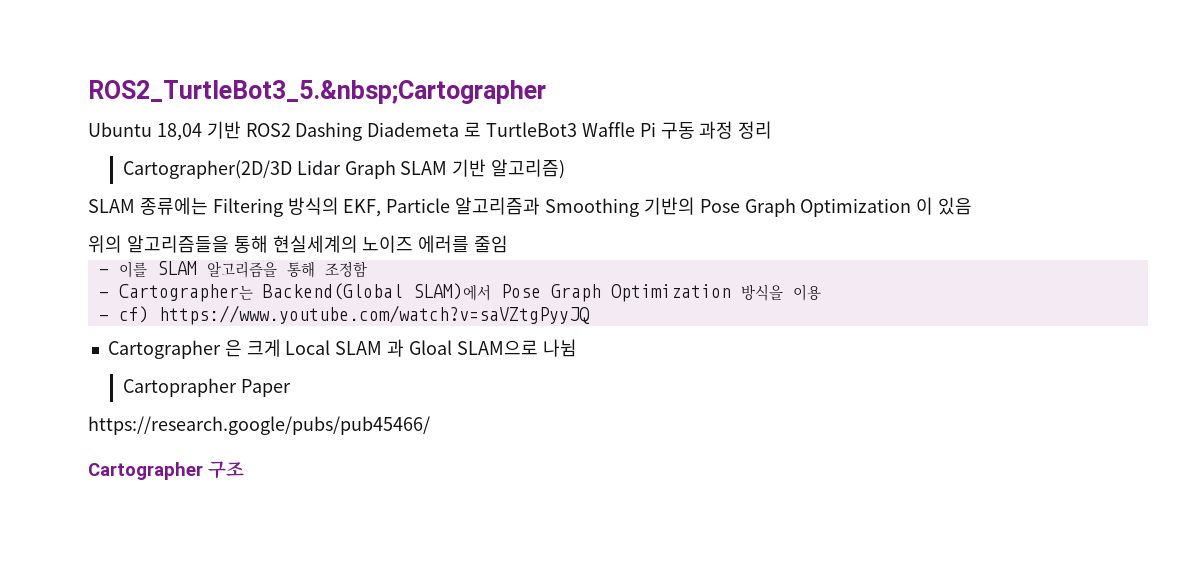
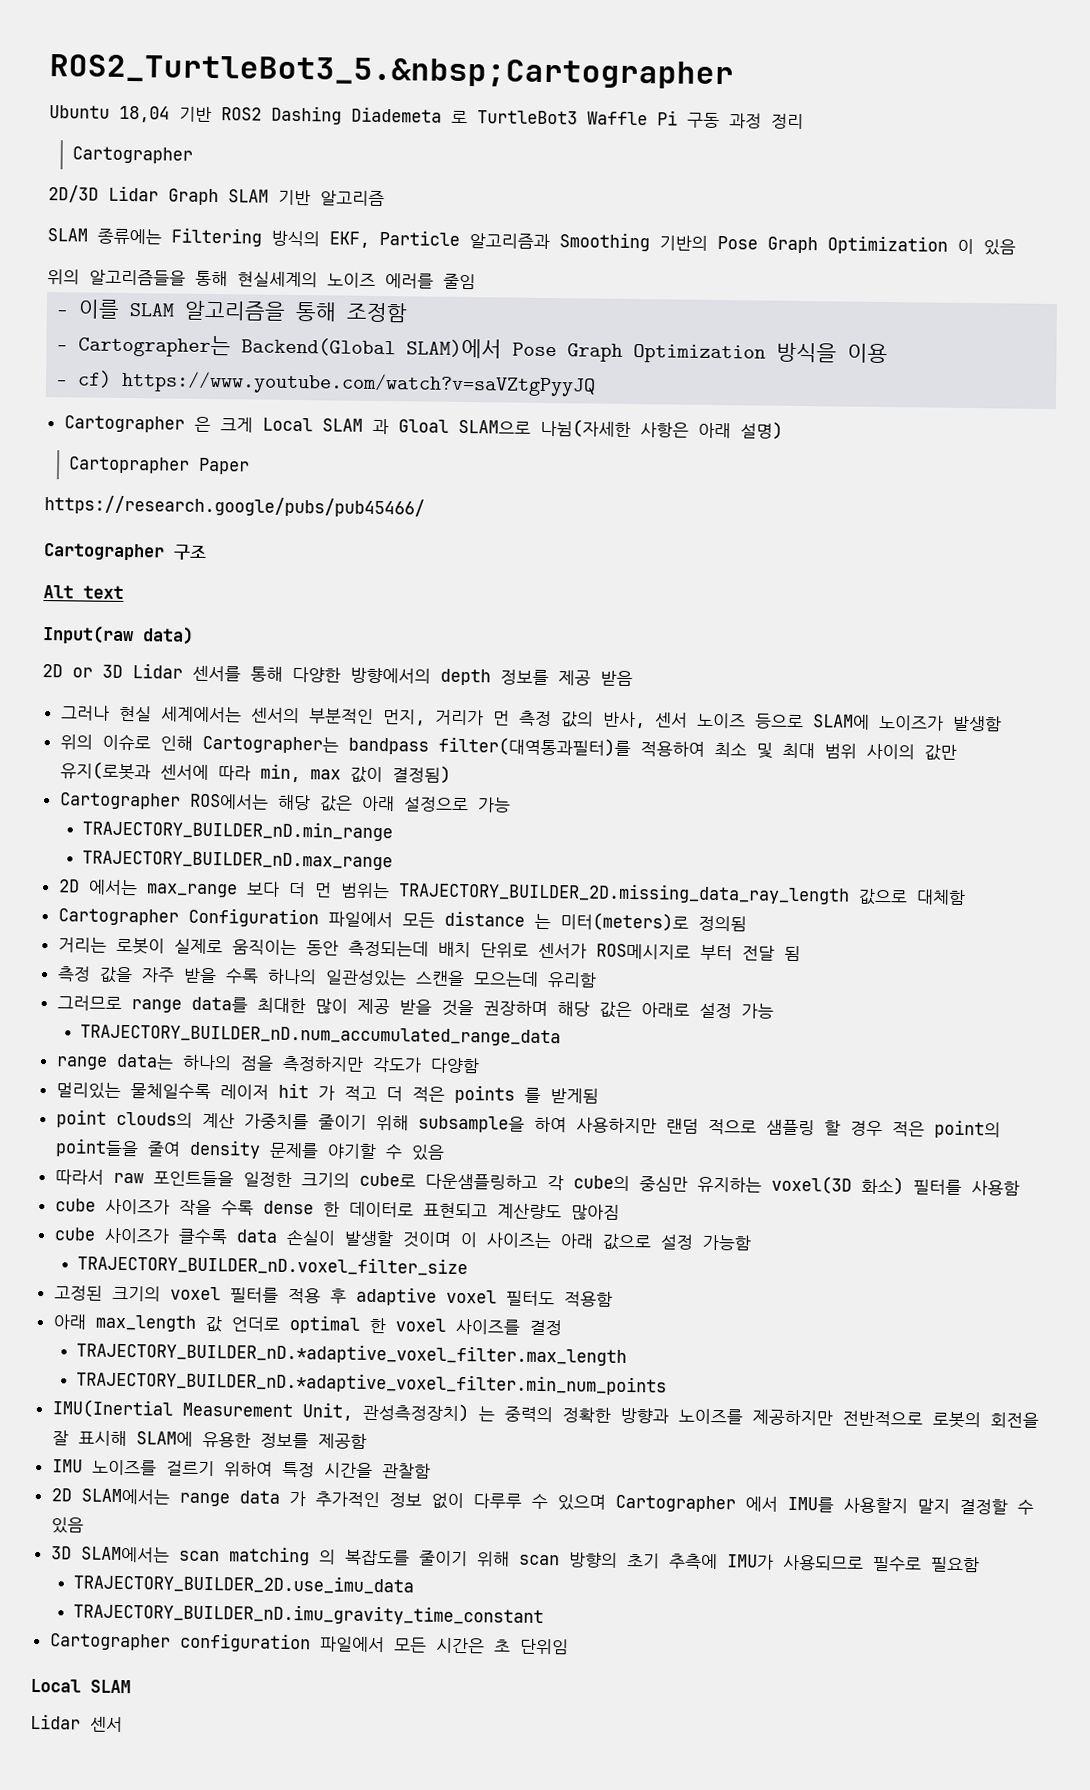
[122,160,292,179] Cartographer(2D/3D -> [71,146,193,164] [48,185,99,203] Cartographer // 2D/3D
[491,159,566,179] 알고리즘) -> [320,190,385,207] 알고리즘
[542,339,577,357] 나뉨 -> [539,418,783,440] 나뉨(자세한 사항은 아래 설명)
(244, 470) none -> [43,585,124,599] [42,625,194,645] [42,663,633,687] [60,705,1002,732] [59,734,957,761] [59,761,451,784] [58,792,511,813] [82,819,394,842] [82,850,394,871] [57,879,966,906] [57,907,747,932] [57,937,801,962] [56,966,597,988] [56,995,774,1019] [80,1024,562,1047] [55,1053,480,1074] [55,1082,599,1104] [55,1109,1001,1139] [54,1138,445,1161] [54,1169,1020,1196] [54,1198,620,1220] [53,1227,751,1251] [77,1254,469,1277] [53,1285,613,1307] [52,1314,562,1336] [76,1341,628,1367] [76,1370,668,1396] [51,1399,1039,1429] [51,1430,367,1449] [51,1459,431,1479] [50,1488,1034,1515] [50,1517,84,1534] [50,1546,980,1573] [73,1573,415,1595] [73,1602,545,1627] [49,1632,569,1655] [30,1678,131,1694] [30,1713,123,1733] // Alt text // Input(raw data) // 2D or 3D Lidar 센서를 통해 다양한 방향에서의 depth 정보를 제공 받음 // 그러나 현실 세계에서는 센서의 부분적인 먼지, 거리가 먼 측정 값의 반사, 센서 노이즈 등으로 SLAM에 노이즈가 발생함 // 위의 이슈로 인해 Cartographer는 bandpass filter(대역통과필터)를 적용하여 최소 및 최대 범위 사이의 값만 유지(로봇과 센서에 따라 min, max 값이 결정됨) // Cartographer ROS에서는 해당 값은 아래 설정으로 가능 // TRAJECTORY_BUILDER_nD.min_range // TRAJECTORY_BUILDER_nD.max_range // 2D 에서는 max_range 보다 더 먼 범위는 TRAJECTORY_BUILDER_2D.missing_data_ray_length 값으로 대체함 // Cartographer Configuration 파일에서 모든 distance 는 미터(meters)로 정의됨 // 거리는 로봇이 실제로 움직이는 동안 측정되는데 배치 단위로 센서가 ROS메시지로 부터 전달 됨 // 측정 값을 자주 받을 수록 하나의 일관성있는 스캔을 모으는데 유리함 // 그러므로 range data를 최대한 많이 제공 받을 것을 권장하며 해당 값은 아래로 설정 가능 // TRAJECTORY_BUILDER_nD.num_accumulated_range_data // range data는 하나의 점을 측정하지만 각도가 다양함 // 멀리있는 물체일수록 레이저 hit 가 적고 더 적은 points 를 받게됨 // point clouds의 계산 가중치를 줄이기 위해 subsample을 하여 사용하지만 랜덤 적으로 샘플링 할 경우 적은 point의 point들을 줄여 density 문제를 야기할 수 있음 // 따라서 raw 포인트들을 일정한 크기의 cube로 다운샘플링하고 각 cube의 중심만 유지하는 voxel(3D 화소) 필터를 사용함 // cube 사이즈가 작을 수록 dense 한 데이터로 표현되고 계산량도 많아짐 // cube 사이즈가 클수록 data 손실이 발생할 것이며 이 사이즈는 아래 값으로 설정 가능함 // TRAJECTORY_BUILDER_nD.voxel_filter_size // 고정된 크기의 voxel 필터를 적용 후 adaptive voxel 필터도 적용함 // 아래 max_length 값 언더로 optimal 한 voxel 사이즈를 결정 // TRAJECTORY_BUILDER_nD.*adaptive_voxel_filter.max_length // TRAJECTORY_BUILDER_nD.*adaptive_voxel_filter.min_num_points // IMU(Inertial Measurement Unit, 관성측정장치) 는 중력의 정확한 방향과 노이즈를 제공하지만 전반적으로 로봇의 회전을 잘 표시해 SLAM에 유용한 정보를 제공함 // IMU 노이즈를 걸르기 위하여 특정 시간을 관찰함 // 2D SLAM에서는 range data 가 추가적인 정보 없이 다루루 수 있으며 Cartographer 에서 IMU를 사용할지 말지 결정할 수 있음 // 3D SLAM에서는 scan matching 의 복잡도를 줄이기 위해 scan 방향의 초기 추측에 IMU가 사용되므로 필수로 필요함 // TRAJECTORY_BUILDER_2D.use_imu_data // TRAJECTORY_BUILDER_nD.imu_gravity_time_constant // Cartographer configuration 파일에서 모든 시간은 초 단위임 // Local SLAM // Lidar 센서

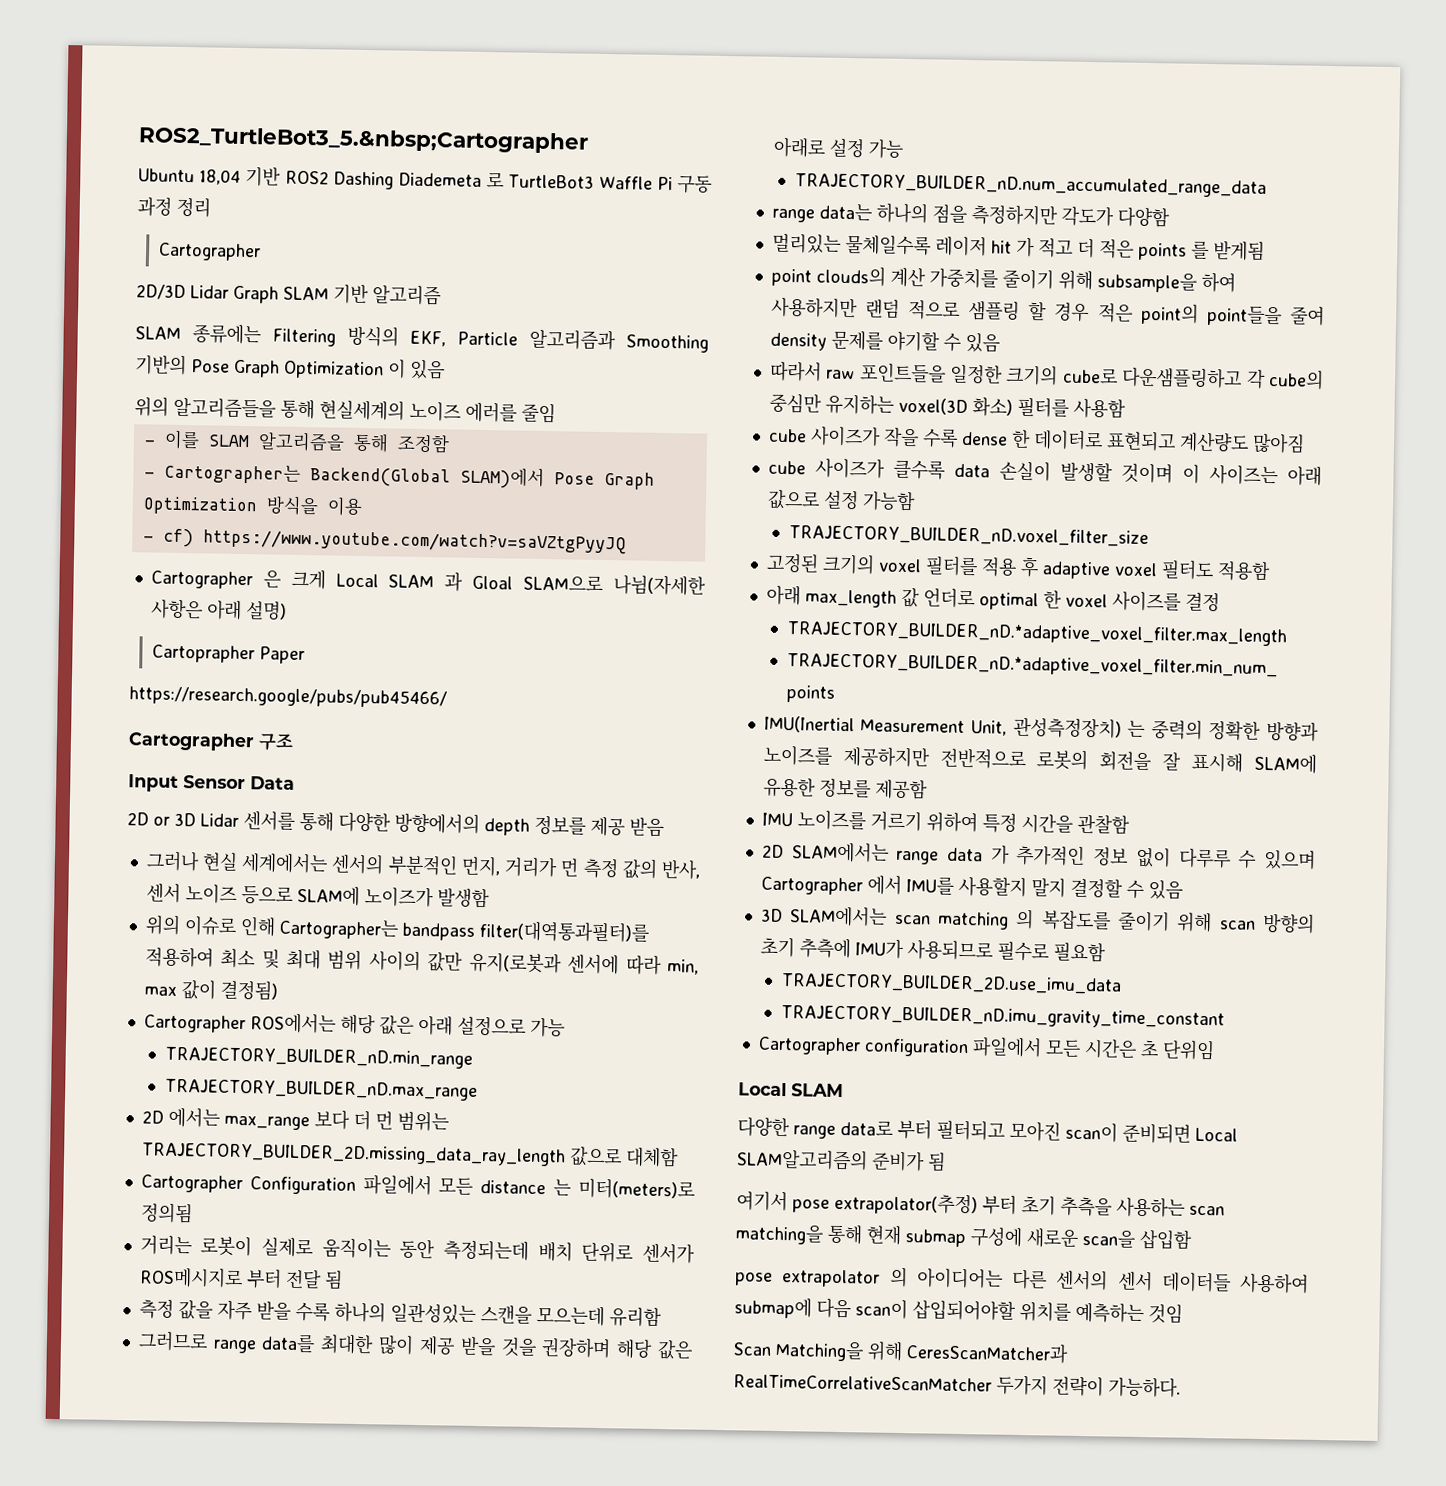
[43,585,124,599] [42,625,194,645] Alt text // Input(raw data) -> [128,774,295,792] Input Sensor Data
[165,1460,215,1477] 걸르기 -> [869,811,922,832] 거르기
[30,1713,123,1733] Lidar 센서 -> [737,1116,1238,1144] [736,1148,946,1172] [736,1191,1225,1218] [735,1224,1192,1250] [735,1266,1309,1294] [734,1297,1183,1324] [733,1340,1069,1364] [733,1374,1181,1398] 다양한 range data로 부터 필터되고 모아진 scan이 준비되면 Local SLAM알고리즘의 준비가 됨 // 여기서 pose extrapolator(추정) 부터 초기 추측을 사용하는 scan matching을 통해 현재 submap 구성에 새로운 scan을 삽입함 // pose extrapolator 의 아이디어는 다른 센서의 센서 데이터들 사용하여 submap에 다음 scan이 삽입되어야할 위치를 예측하는 것임 // Scan Matching을 위해 CeresScanMatcher과 RealTimeCorrelativeScanMatcher 두가지 전략이 가능하다.

